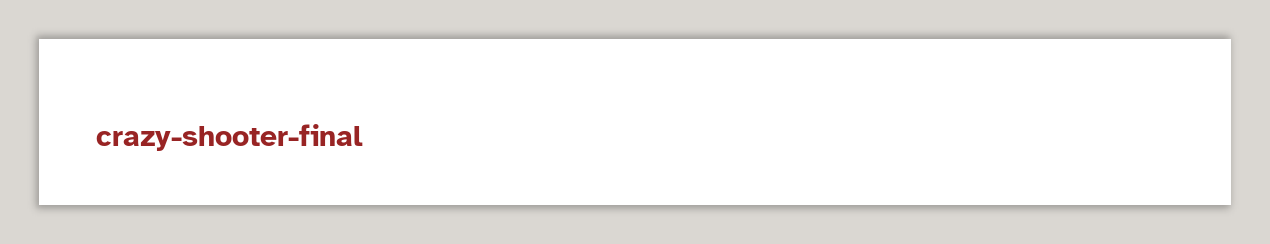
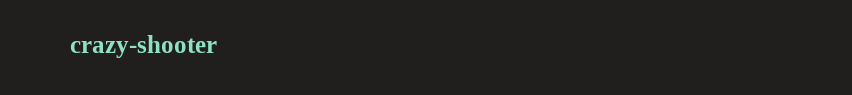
[96,124,363,151] crazy-shooter-final -> [70,35,217,58] crazy-shooter

